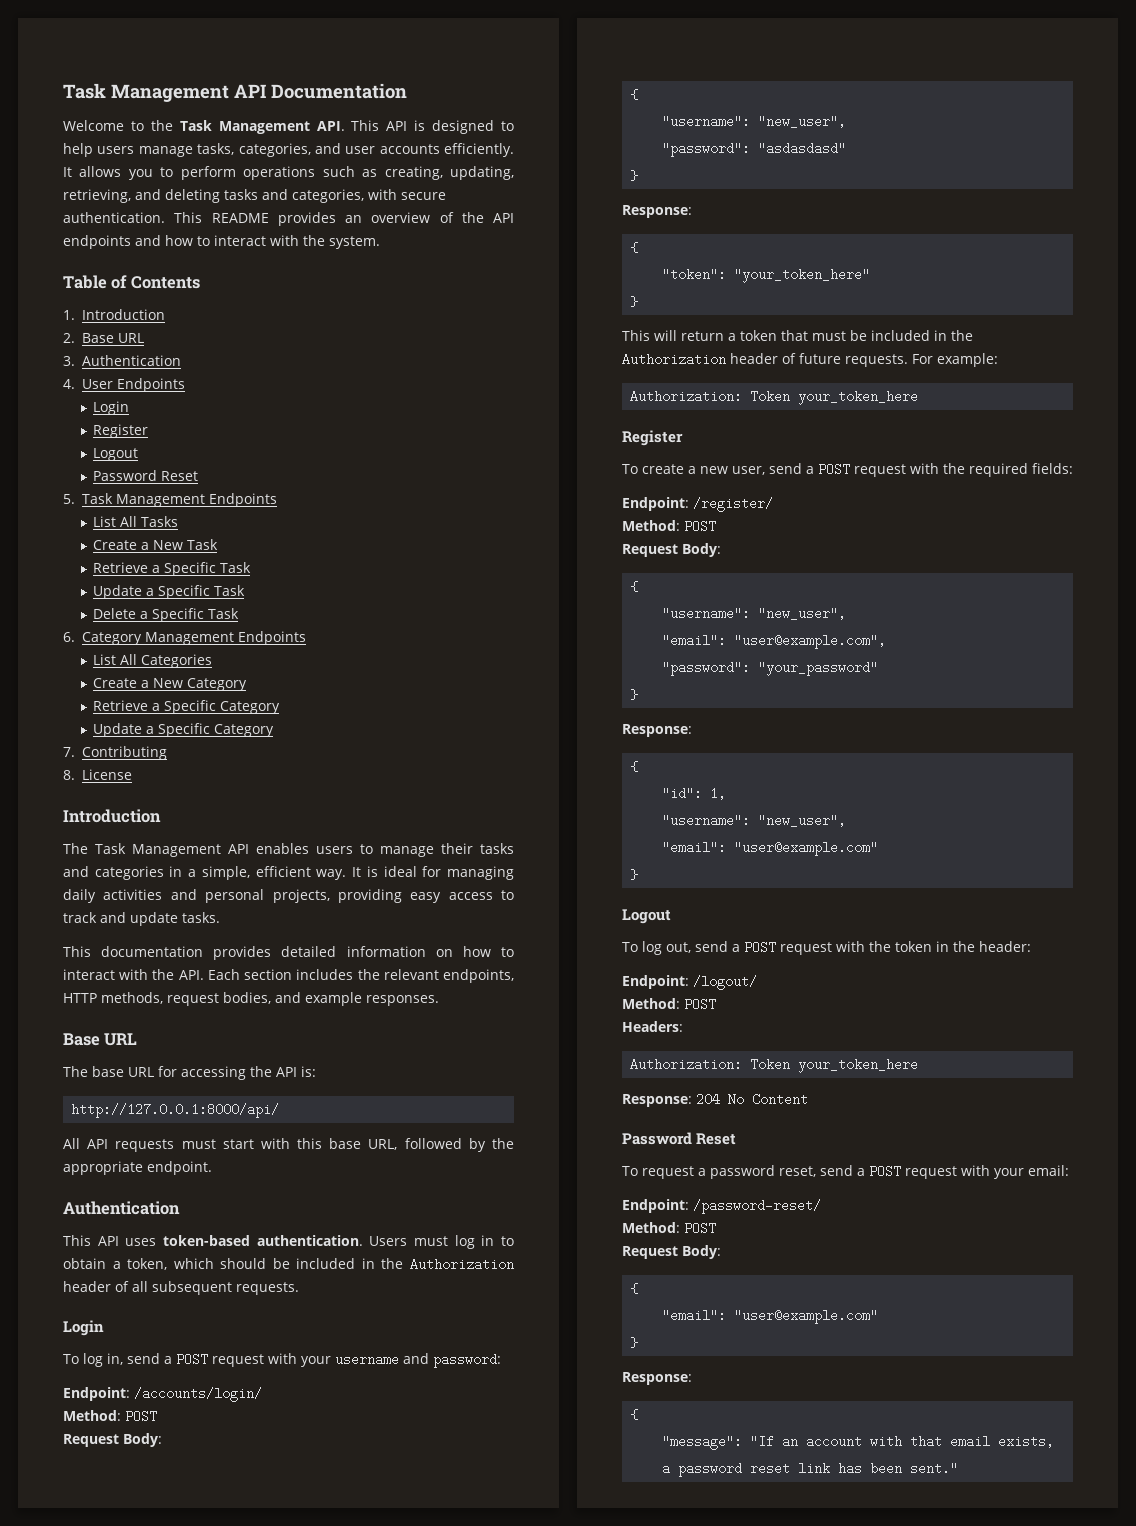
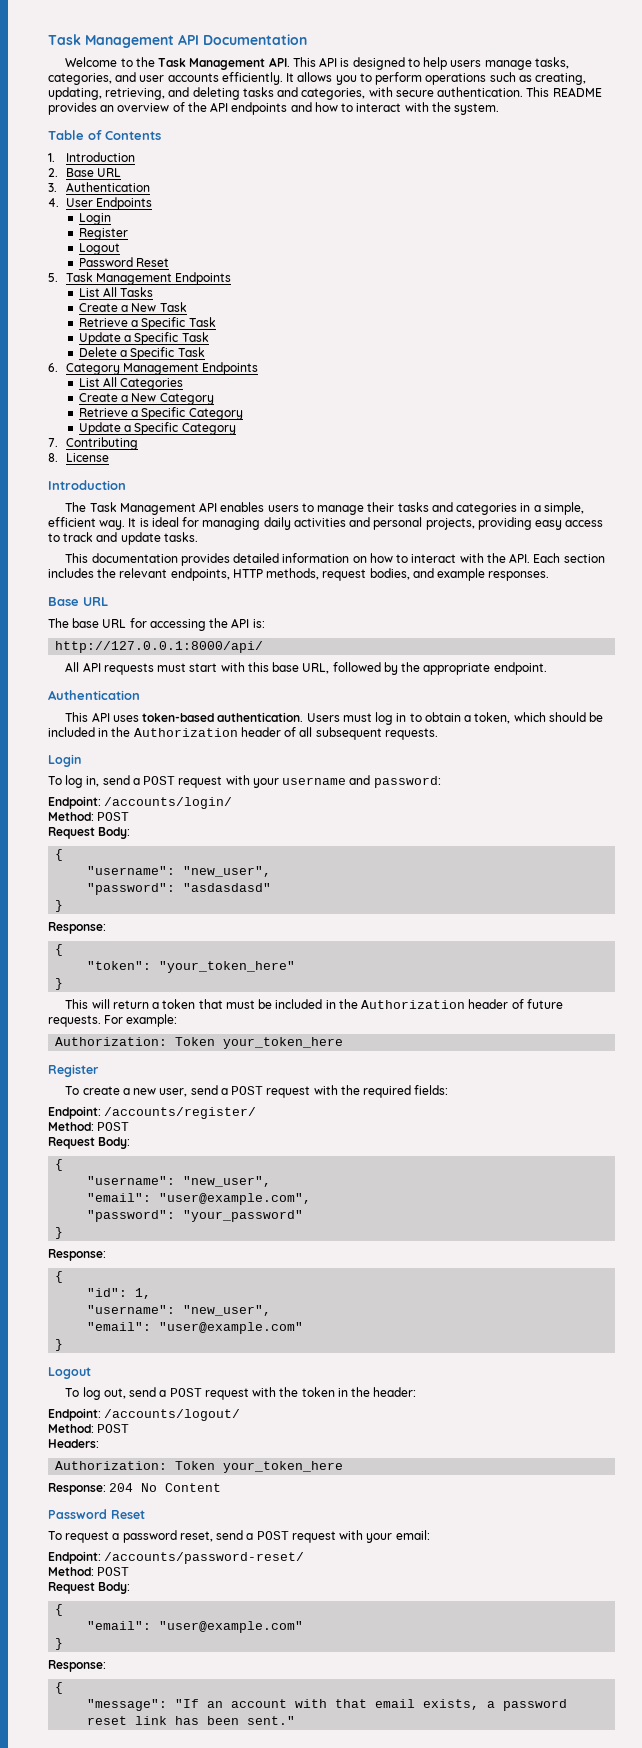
[693,497,773,512] /register/ -> [104,1107,257,1119] /accounts/register/
[693,975,757,990] /logout/ -> [104,1409,241,1421] /accounts/logout/
[693,1199,821,1214] /password-reset/ -> [104,1552,305,1564] /accounts/password-reset/

